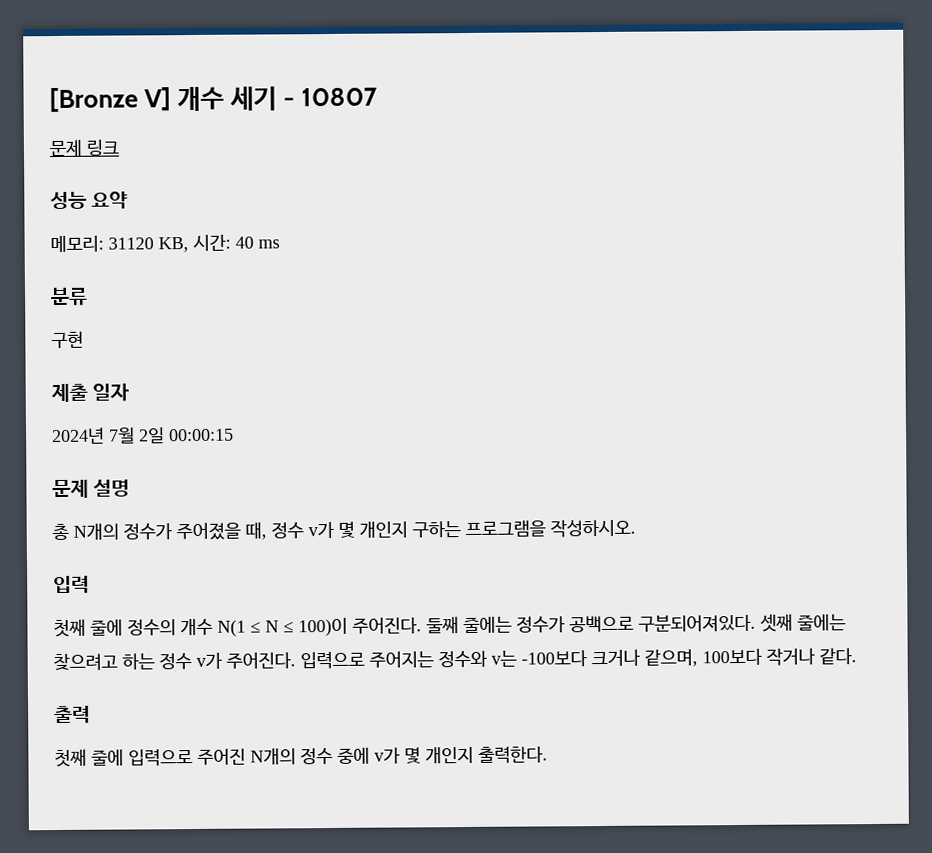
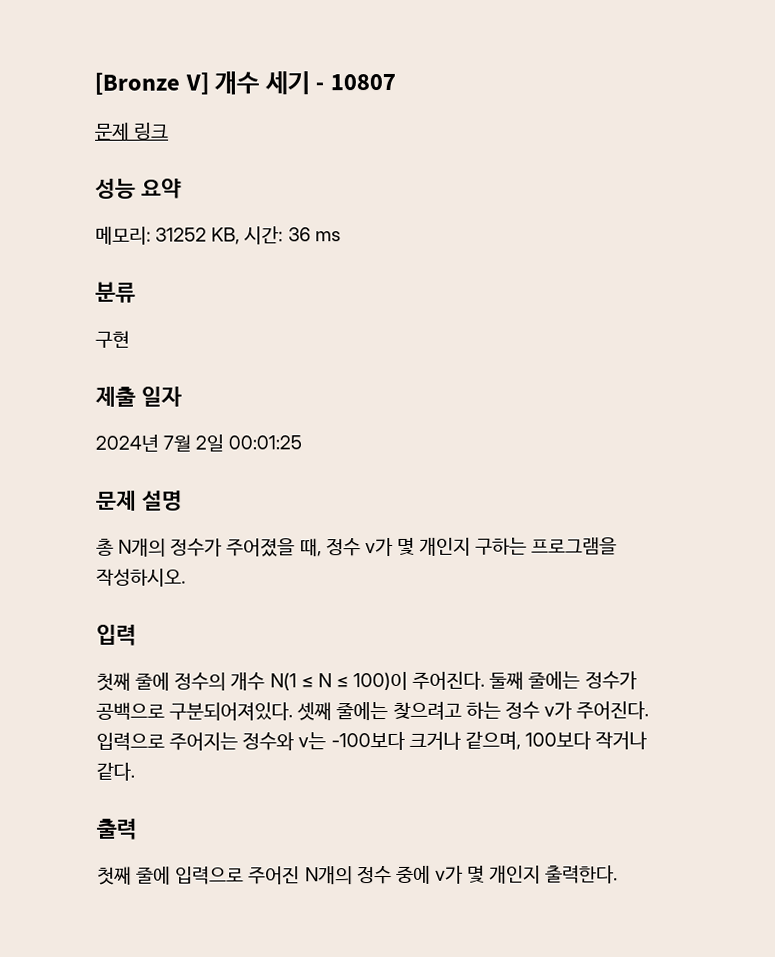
[108,237,154,250] 31120 -> [155,227,208,242] 31252
[235,236,254,249] 40 -> [287,227,311,242] 36
[169,428,234,442] 00:00:15 -> [228,435,303,450] 00:01:25

